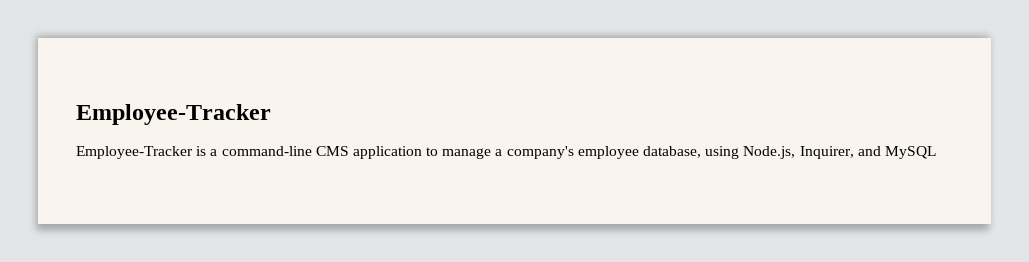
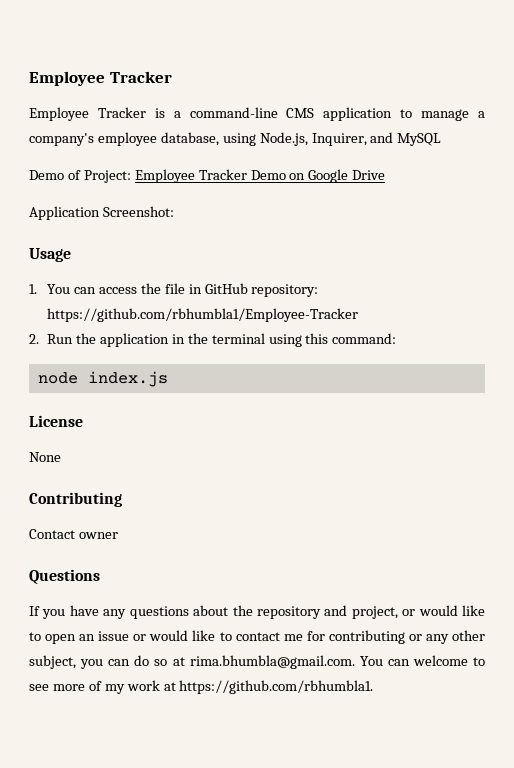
[76,104,271,125] [76,146,193,159] Employee-Tracker // Employee-Tracker -> [29,71,172,86] [29,107,146,121] Employee Tracker // Employee Tracker
(936, 152) none -> [29,169,386,183] [29,206,174,220] [29,248,71,262] [29,283,319,297] [47,308,359,322] [29,333,397,347] [37,371,168,387] [29,415,83,427] [29,452,61,462] [29,492,122,507] [29,529,118,539] [29,569,100,584] [29,605,486,619] [29,630,485,644] [29,655,486,669] [29,680,374,694] // Demo of Project: Employee Tracker Demo on Google Drive // Application Screenshot: // Usage // 1. You can access the file in GitHub repository: https://github.com/rbhumbla1/Employee-Tracker // 2. Run the application in the terminal using this command: // node index.js // License // None // Contributing // Contact owner // Questions // If you have any questions about the repository and project, or would like to open an issue or would like to contact me for contributing or any other subject, you can do so at rima.bhumbla@gmail.com. You can welcome to see more of my work at https://github.com/rbhumbla1.

